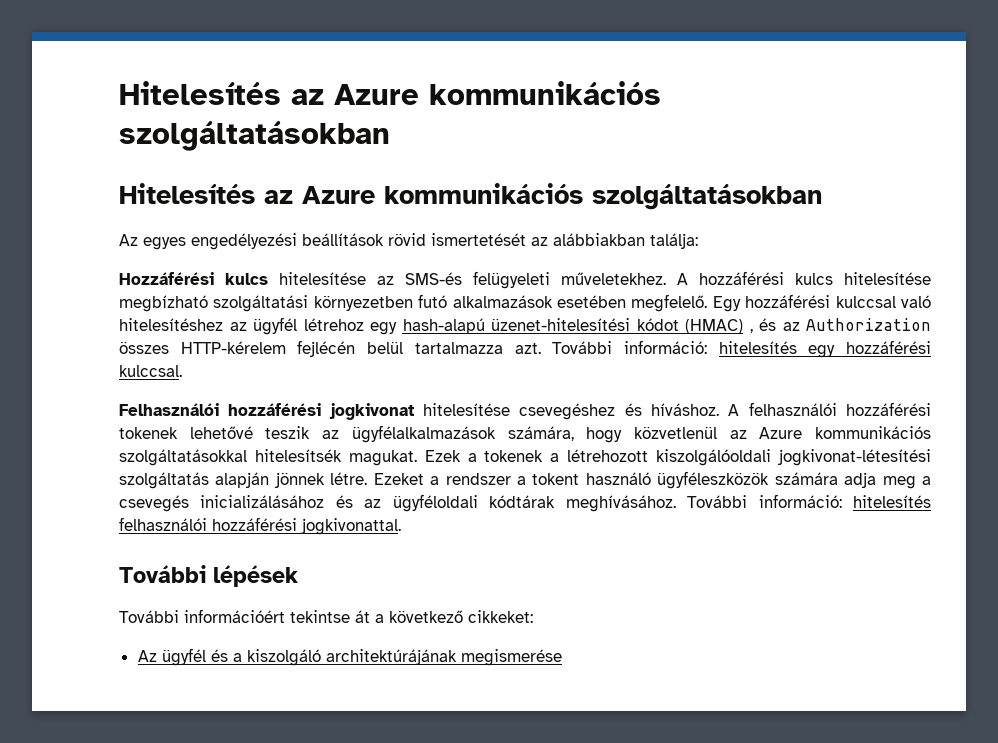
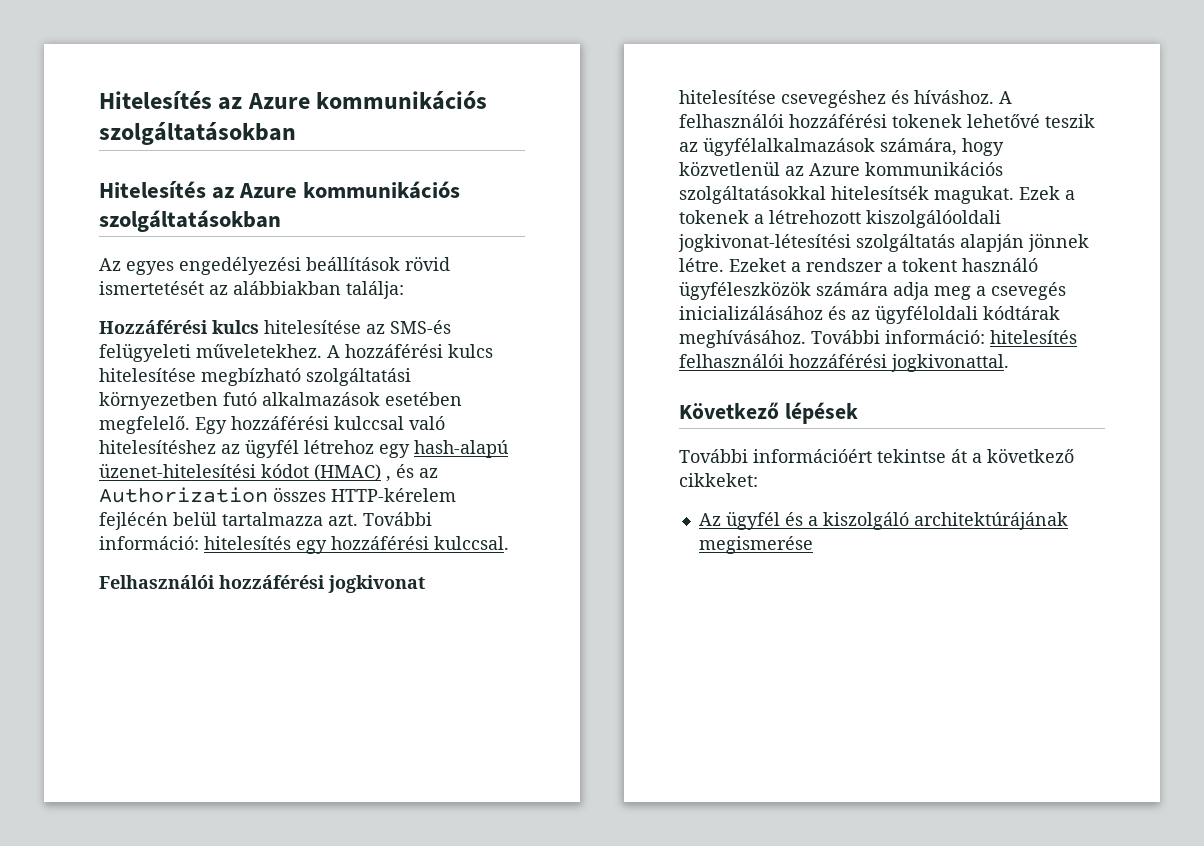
[119,565,206,583] További -> [679,402,779,419] Következő

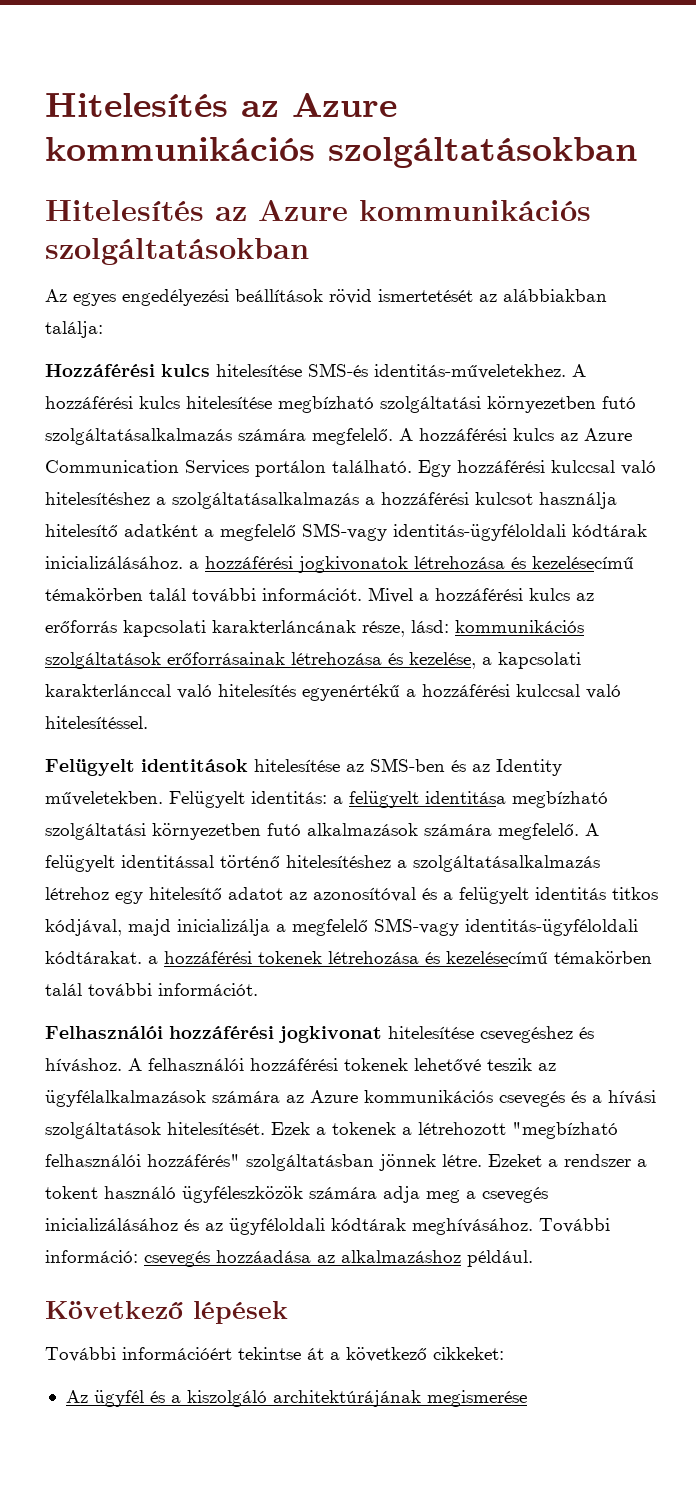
[366,320,451,334] [99,343,322,362] az SMS-és felügyeleti műveletekhez. -> [308,363,566,379] SMS-és identitás-műveletekhez.
[262,392,462,406] [99,416,190,434] alkalmazások esetében megfelelő. -> [45,428,632,445] [45,460,412,477] szolgáltatásalkalmazás számára megfelelő. A hozzáférési kulcs az Azure Communication Services portálon található.
[221,439,509,458] [99,463,438,482] [99,487,456,503] [99,511,432,530] [99,536,509,554] az ügyfél létrehoz egy hash-alapú üzenet-hitelesítési kódot (HMAC) , és az Authorization összes HTTP-kérelem fejlécén belül tartalmazza azt. További információ: hitelesítés egy hozzáférési kulccsal. -> [156,492,617,509] [45,523,647,541] [45,556,634,573] [45,587,594,603] [45,620,584,637] [45,652,581,669] [45,684,621,701] [45,716,148,729] [45,758,562,776] [45,791,608,808] [45,823,599,840] [45,855,600,872] [45,887,658,904] [45,918,638,936] [45,951,652,964] [45,983,258,998] a szolgáltatásalkalmazás a hozzáférési kulcsot használja hitelesítő adatként a megfelelő SMS-vagy identitás-ügyféloldali kódtárak inicializálásához. a hozzáférési jogkivonatok létrehozása és kezelésecímű témakörben talál további információt. Mivel a hozzáférési kulcs az erőforrás kapcsolati karakterláncának része, lásd: kommunikációs szolgáltatások erőforrásainak létrehozása és kezelése, a kapcsolati karakterlánccal való hitelesítés egyenértékű a hozzáférési kulccsal való hitelesítéssel. // Felügyelt identitások hitelesítése az SMS-ben és az Identity műveletekben. Felügyelt identitás: a felügyelt identitása megbízható szolgáltatási környezetben futó alkalmazások számára megfelelő. A felügyelt identitással történő hitelesítéshez a szolgáltatásalkalmazás létrehoz egy hitelesítő adatot az azonosítóval és a felügyelt identitás titkos kódjával, majd inicializálja a megfelelő SMS-vagy identitás-ügyféloldali kódtárakat. a hozzáférési tokenek létrehozása és kezelésecímű témakörben talál további információt.
[880,138,1004,156] [679,161,1003,176] [679,186,1014,204] számára, hogy közvetlenül az Azure kommunikációs szolgáltatásokkal hitelesítsék magukat. -> [212,1090,656,1107] [45,1122,265,1139] számára az Azure kommunikációs csevegés és a hívási szolgáltatások hitelesítését.
[866,210,1001,228] [678,234,1024,252] kiszolgálóoldali jogkivonat-létesítési szolgáltatás alapján -> [512,1122,618,1139] [45,1154,374,1171] "megbízható felhasználói hozzáférés" szolgáltatásban
[990,330,1077,344] [679,354,1009,372] hitelesítés felhasználói hozzáférési jogkivonattal. -> [144,1250,533,1267] csevegés hozzáadása az alkalmazáshoz például.

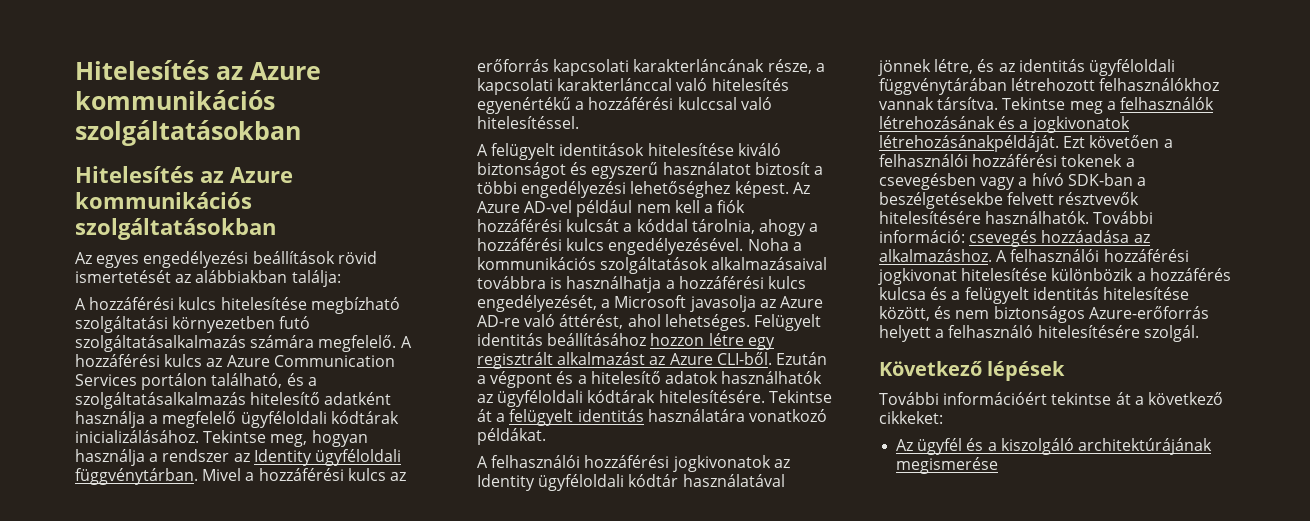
[45,363,566,379] Hozzáférési kulcs hitelesítése SMS-és identitás-műveletekhez. -> (341, 278) none
[332,460,656,477] [45,492,617,509] található. Egy hozzáférési kulccsal való hitelesítéshez a szolgáltatásalkalmazás a hozzáférési kulcsot használja -> [211,373,317,388] [75,392,246,409] található, és a szolgáltatásalkalmazás
[204,523,647,541] [45,556,634,573] [45,588,362,603] a megfelelő SMS-vagy identitás-ügyféloldali kódtárak inicializálásához. a hozzáférési jogkivonatok létrehozása és kezelésecímű témakörben talál további információt. -> [75,411,399,428] [75,430,368,447] [75,449,401,466] [75,468,198,485] használja a megfelelő ügyféloldali kódtárak inicializálásához. Tekintse meg, hogyan használja a rendszer az Identity ügyféloldali függvénytárban.
[411,620,584,633] [45,652,476,669] lásd: kommunikációs szolgáltatások erőforrásainak létrehozása és kezelése, -> (812, 66) none
[45,758,562,776] [45,791,608,808] [45,823,599,840] [45,855,600,872] [45,887,658,904] [45,918,638,936] [45,951,652,964] [45,983,258,998] [45,1026,594,1043] [45,1058,556,1073] [45,1090,656,1107] [45,1122,618,1139] [45,1154,647,1171] [45,1186,548,1203] [45,1218,533,1235] Felügyelt identitások hitelesítése az SMS-ben és az Identity műveletekben. Felügyelt identitás: a felügyelt identitása megbízható szolgáltatási környezetben futó alkalmazások számára megfelelő. A felügyelt identitással történő hitelesítéshez a szolgáltatásalkalmazás létrehoz egy hitelesítő adatot az azonosítóval és a felügyelt identitás titkos kódjával, majd inicializálja a megfelelő SMS-vagy identitás-ügyféloldali kódtárakat. a hozzáférési tokenek létrehozása és kezelésecímű témakörben talál további információt. // Felhasználói hozzáférési jogkivonat hitelesítése csevegéshez és híváshoz. A felhasználói hozzáférési tokenek lehetővé teszik az ügyfélalkalmazások számára az Azure kommunikációs csevegés és a hívási szolgáltatások hitelesítését. Ezek a tokenek a létrehozott "megbízható felhasználói hozzáférés" szolgáltatásban jönnek létre. Ezeket a rendszer a tokent használó ügyféleszközök számára adja meg a csevegés inicializálásához és az ügyféloldali kódtárak meghívásához. -> [477,143,781,160] [477,162,823,179] [477,181,810,198] [477,200,746,217] [477,219,819,236] [477,238,802,255] [477,257,828,274] [477,276,806,293] [477,295,823,312] [477,314,821,331] [477,333,775,350] [477,352,827,369] [477,371,823,388] [477,390,832,407] [477,409,827,426] [477,428,546,445] [477,455,790,472] [477,474,785,491] [878,59,1175,76] [879,78,1220,95] [879,97,1214,114] [879,116,1130,133] [879,135,1173,152] [879,154,1135,167] [879,173,1146,190] [879,192,1140,209] [879,211,1090,224] A felügyelt identitások hitelesítése kiváló biztonságot és egyszerű használatot biztosít a többi engedélyezési lehetőséghez képest. Az Azure AD-vel például nem kell a fiók hozzáférési kulcsát a kóddal tárolnia, ahogy a hozzáférési kulcs engedélyezésével. Noha a kommunikációs szolgáltatások alkalmazásaival továbbra is használhatja a hozzáférési kulcs engedélyezését, a Microsoft javasolja az Azure AD-re való áttérést, ahol lehetséges. Felügyelt identitás beállításához hozzon létre egy regisztrált alkalmazást az Azure CLI-ből. Ezután a végpont és a hitelesítő adatok használhatók az ügyféloldali kódtárak hitelesítésére. Tekintse át a felügyelt identitás használatára vonatkozó példákat. // A felhasználói hozzáférési jogkivonatok az Identity ügyféloldali kódtár használatával jönnek létre, és az identitás ügyféloldali függvénytárában létrehozott felhasználókhoz vannak társítva. Tekintse meg a felhasználók létrehozásának és a jogkivonatok létrehozásánakpéldáját. Ezt követően a felhasználói hozzáférési tokenek a csevegésben vagy a hívó SDK-ban a beszélgetésekbe felvett résztvevők hitelesítésére használhatók.
[341,1250,533,1267] alkalmazáshoz például. -> [879,249,1189,262] [878,268,1231,285] [879,287,1189,304] [879,306,1209,323] [879,325,1199,342] alkalmazáshoz. A felhasználói hozzáférési jogkivonat hitelesítése különbözik a hozzáférés kulcsa és a felügyelt identitás hitelesítése között, és nem biztonságos Azure-erőforrás helyett a felhasználó hitelesítésére szolgál.

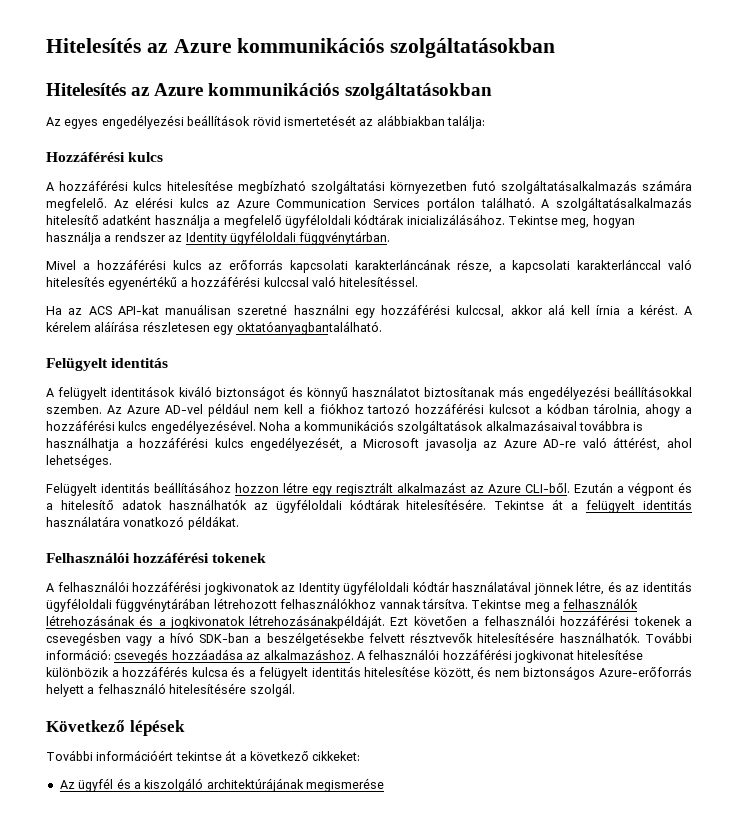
(341, 278) none -> [46,152,164,162] // Hozzáférési kulcs
[400,336,412,348] [75,354,160,367] A hozzáférési -> [113,197,174,208] Az elérési
[211,373,317,388] található, és a -> [480,197,550,208] található. A
(198, 476) none -> (391, 238) //
(579, 122) none -> [46,304,692,318] [46,321,382,335] [46,358,169,371] // Ha az ACS API-kat manuálisan szeretné használni egy hozzáférési kulccsal, akkor alá kell írnia a kérést. A kérelem aláírása részletesen egy oktatóanyagbantalálható. // Felügyelt identitás
[647,143,734,156] hitelesítése -> (176, 391) none
[591,162,823,179] [477,181,789,198] egyszerű használatot biztosít a többi engedélyezési lehetőséghez képest. -> [307,386,692,400] [46,404,102,414] könnyű használatot biztosítanak más engedélyezési beállításokkal szemben.
[717,200,746,213] [477,219,688,232] fiók hozzáférési kulcsát a kóddal -> [319,403,590,414] fiókhoz tartozó hozzáférési kulcsot a kódban
(750, 322) none -> (112, 461) //
(546, 436) none -> [46,553,267,563] // Felhasználói hozzáférési tokenek

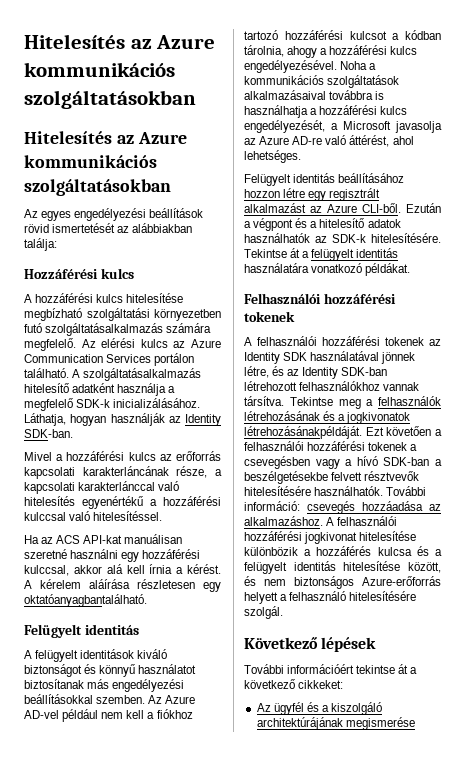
[284,214,635,228] [46,231,391,245] ügyféloldali kódtárak inicializálásához. Tekintse meg, hogyan használja a rendszer az Identity ügyféloldali függvénytárban. -> [76,398,201,408] [24,413,221,426] [24,429,73,438] SDK-k inicializálásához. Láthatja, hogyan használják az Identity SDK-ban.
[275,499,400,513] ügyféloldali kódtárak -> [332,234,366,243] SDK-k
[203,581,450,595] jogkivonatok az Identity ügyféloldali kódtár -> [385,337,441,346] [244,352,308,364] tokenek az Identity SDK
[643,581,693,592] [46,598,211,612] identitás ügyféloldali függvénytárában -> [302,367,388,379] Identity SDK-ban

